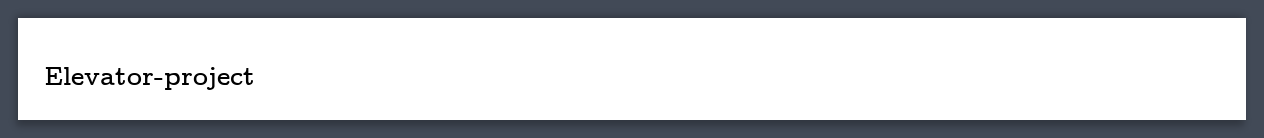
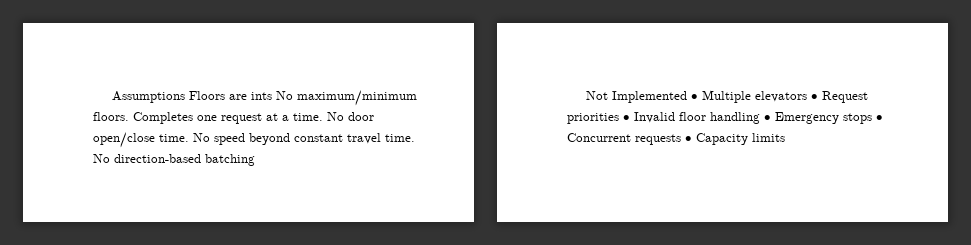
[44,67,255,90] Elevator-project -> [112,90,418,106] [93,112,374,124] [93,132,415,148] [93,154,255,166] [586,90,869,103] [567,112,883,124] [567,133,785,145] Assumptions Floors are ints No maximum/minimum floors. Completes one request at a time. No door open/close time. No speed beyond constant travel time. No direction-based batching // Not Implemented • Multiple elevators • Request priorities • Invalid floor handling • Emergency stops • Concurrent requests • Capacity limits

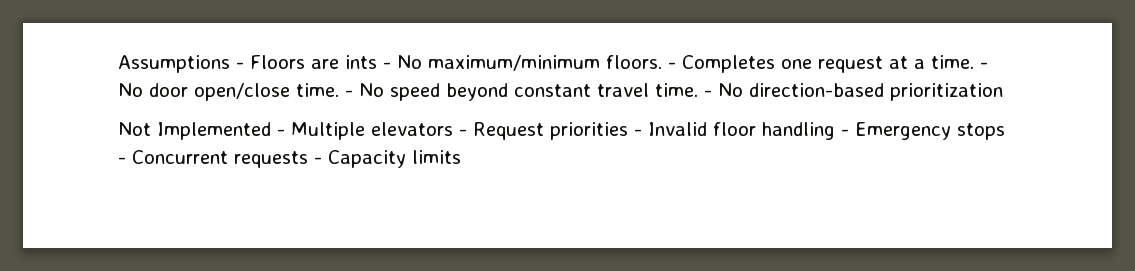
(186, 97) none -> [236,62,244,69] -
(273, 96) none -> [383,62,391,69] -
(129, 116) none -> [668,62,676,69] -
(323, 117) none -> [980,62,988,69] -
(189, 138) none -> [345,90,353,97] -
(415, 138) none -> [704,90,712,97] -
[205,154,255,166] batching -> [890,83,1003,101] prioritization
[691,94,699,100] • -> [277,129,285,136] -
[811,94,819,100] • -> [459,129,467,136] -
[623,115,630,121] • -> [634,129,642,136] -
[764,115,771,121] • -> [841,129,849,136] -
[876,115,883,121] • -> [118,157,126,164] -
[685,136,692,142] • -> [314,157,322,164] -

